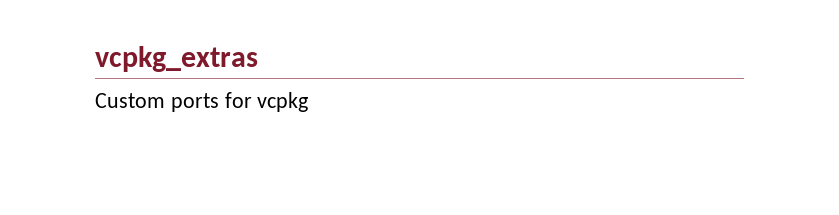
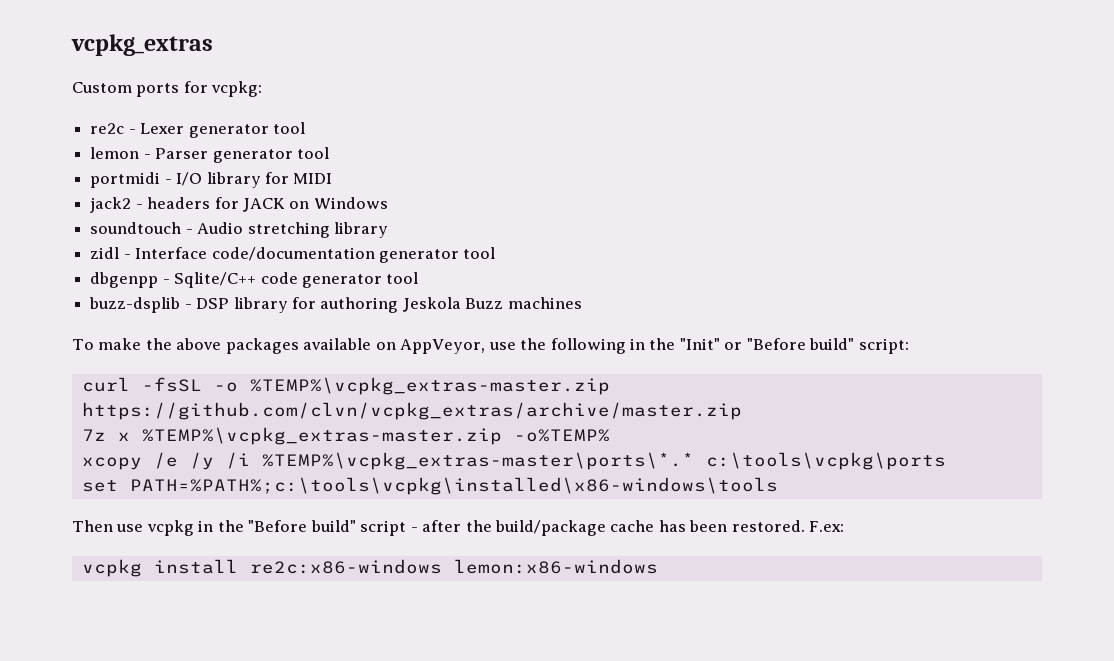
[257,92,309,112] vcpkg -> [211,81,263,97] [90,122,305,138] [90,147,329,163] [90,172,333,188] [90,197,388,213] [90,222,388,238] [90,247,496,263] [90,272,419,288] [89,297,582,313] [72,338,909,354] [81,377,610,395] [81,402,742,420] [81,427,610,445] [81,452,946,470] [81,477,778,495] [72,520,845,536] [81,559,658,577] vcpkg: // re2c - Lexer generator tool // lemon - Parser generator tool // portmidi - I/O library for MIDI // jack2 - headers for JACK on Windows // soundtouch - Audio stretching library // zidl - Interface code/documentation generator tool // dbgenpp - Sqlite/C++ code generator tool // buzz-dsplib - DSP library for authoring Jeskola Buzz machines // To make the above packages available on AppVeyor, use the following in the "Init" or "Before build" script: // curl -fsSL -o %TEMP%\vcpkg_extras-master.zip https://github.com/clvn/vcpkg_extras/archive/master.zip // 7z x %TEMP%\vcpkg_extras-master.zip -o%TEMP% // xcopy /e /y /i %TEMP%\vcpkg_extras-master\ports\*.* c:\tools\vcpkg\ports // set PATH=%PATH%;c:\tools\vcpkg\installed\x86-windows\tools // Then use vcpkg in the "Before build" script - after the build/package cache has been restored. F.ex: // vcpkg install re2c:x86-windows lemon:x86-windows

